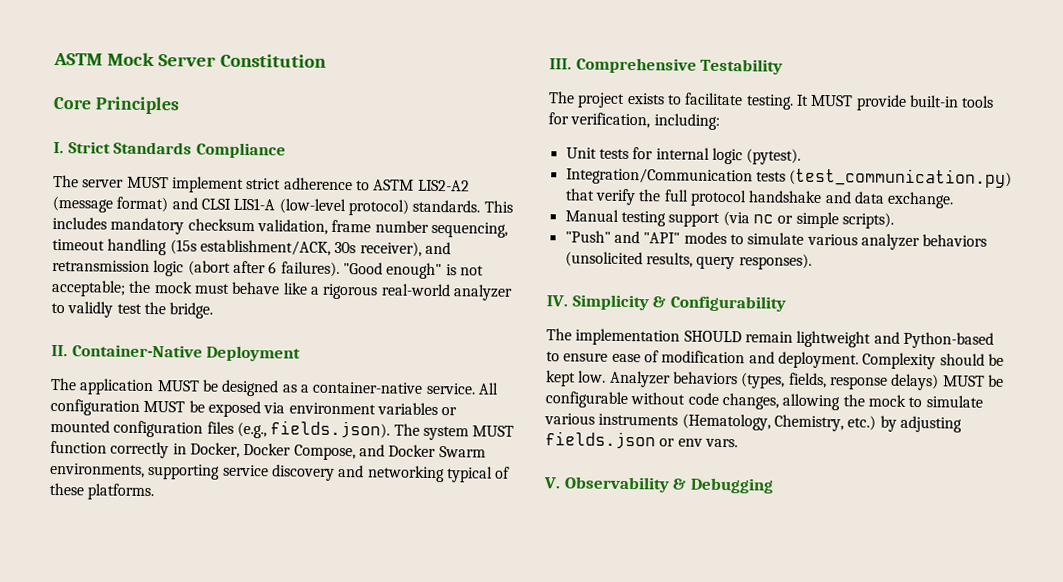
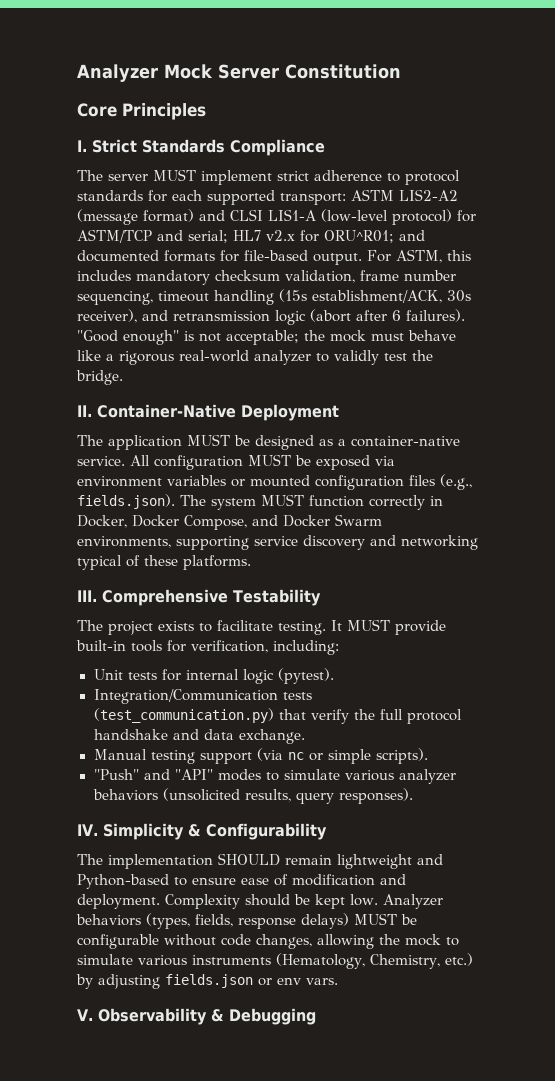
[53,52,103,66] ASTM -> [77,64,158,82] Analyzer
(370, 185) none -> [405,170,460,185] [77,190,346,205] protocol standards for each supported transport:
[412,199,513,213] standards. This -> [457,210,476,222] [77,229,425,243] [77,249,471,265] for ASTM/TCP and serial; HL7 v2.x for ORU^R01; and documented formats for file-based output. For ASTM, this

